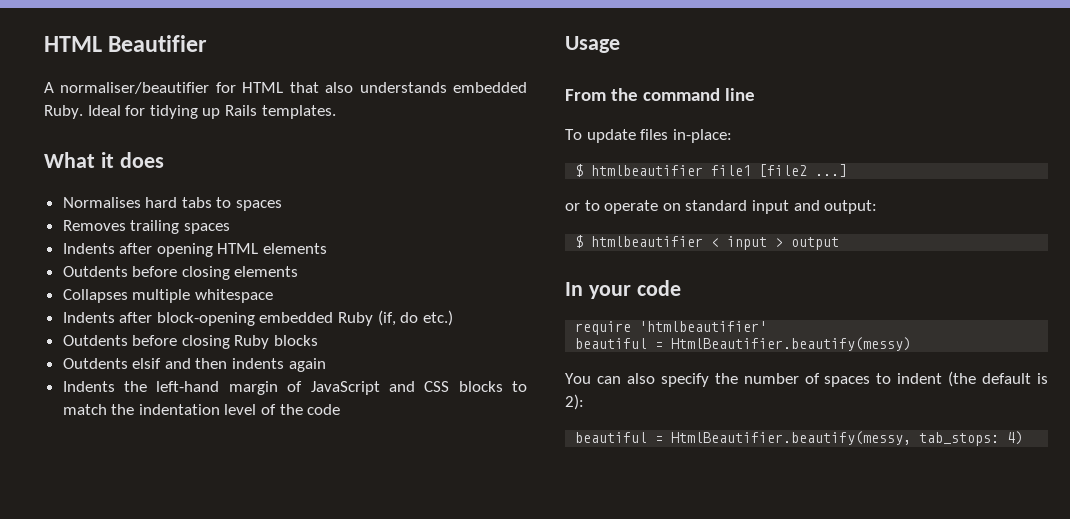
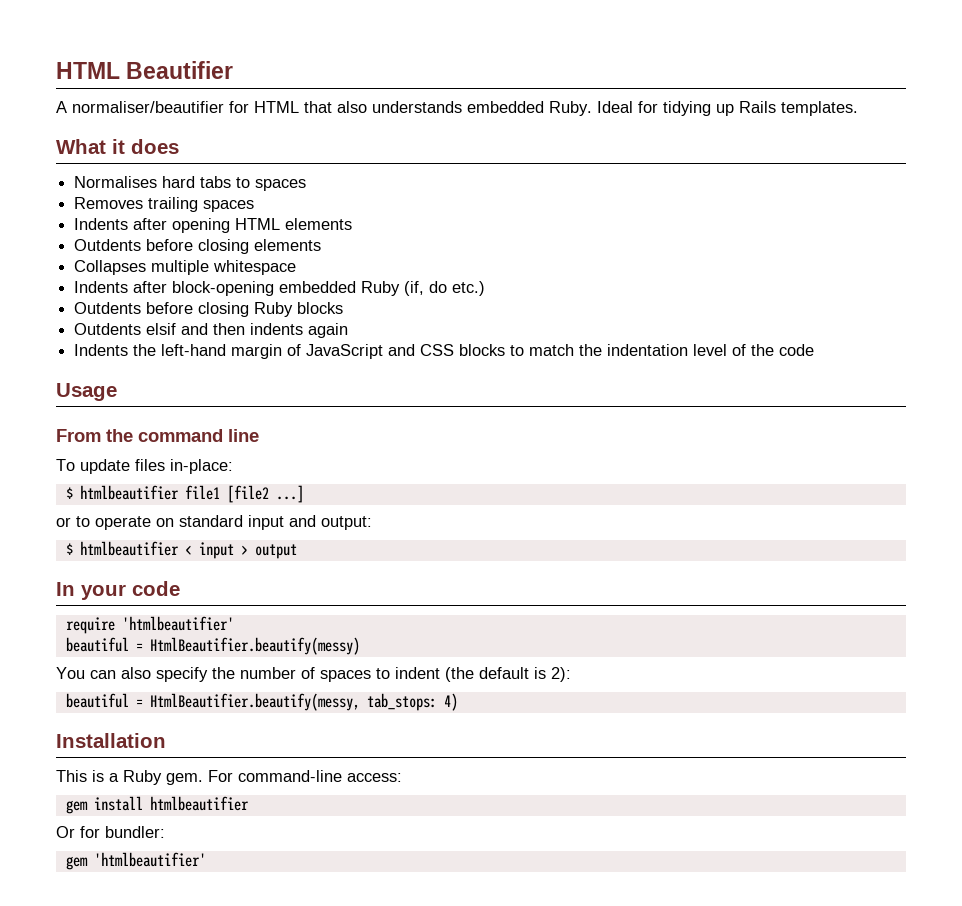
(1024, 438) none -> [56,733,166,748] [56,770,402,785] [65,796,249,814] [56,826,165,838] [65,852,206,870] // Installation // This is a Ruby gem. For command-line access: // gem install htmlbeautifier // Or for bundler: // gem 'htmlbeautifier'

